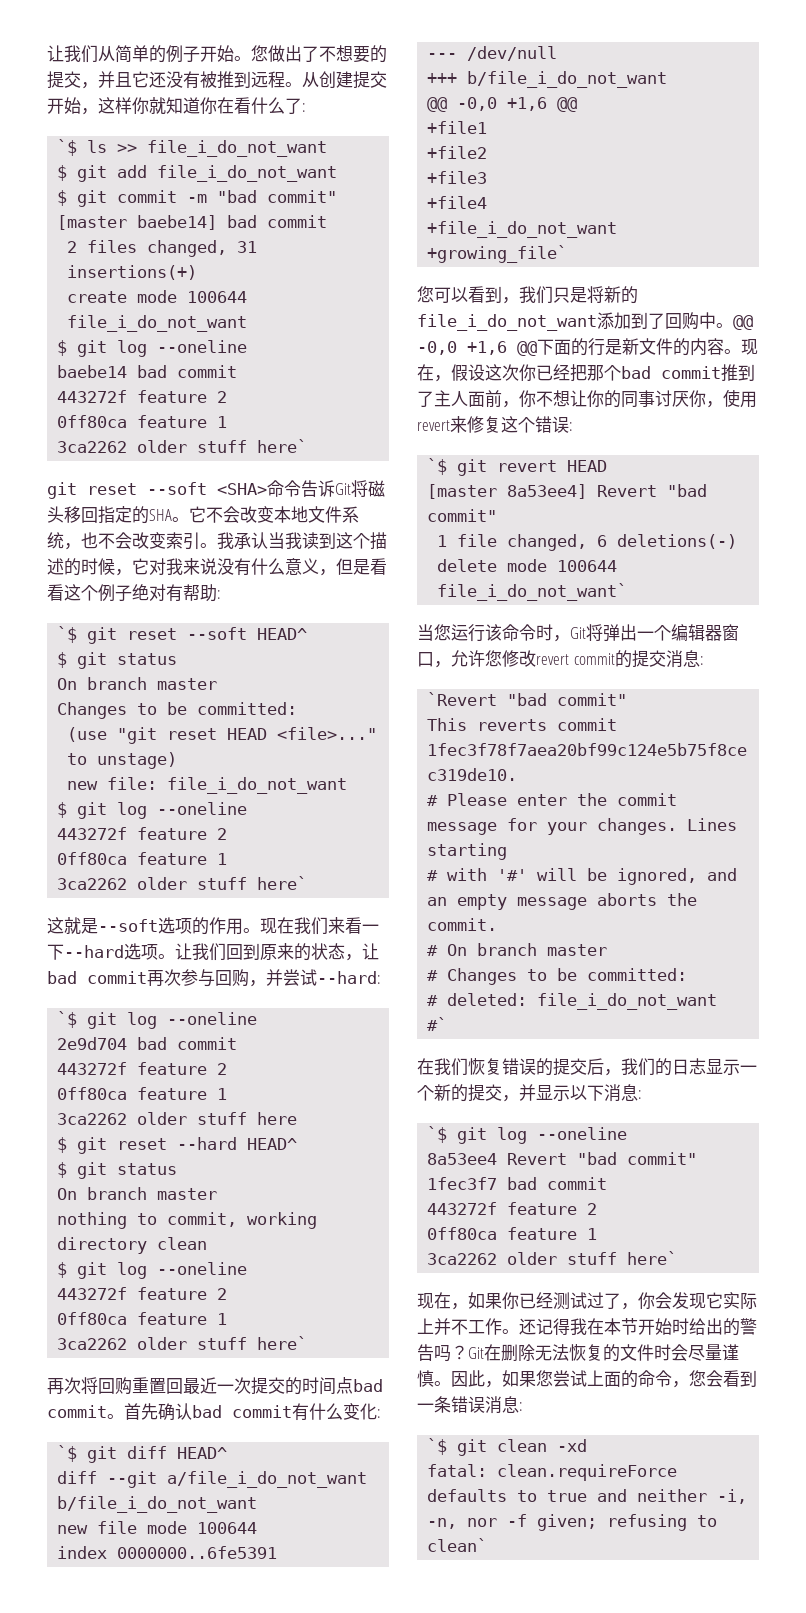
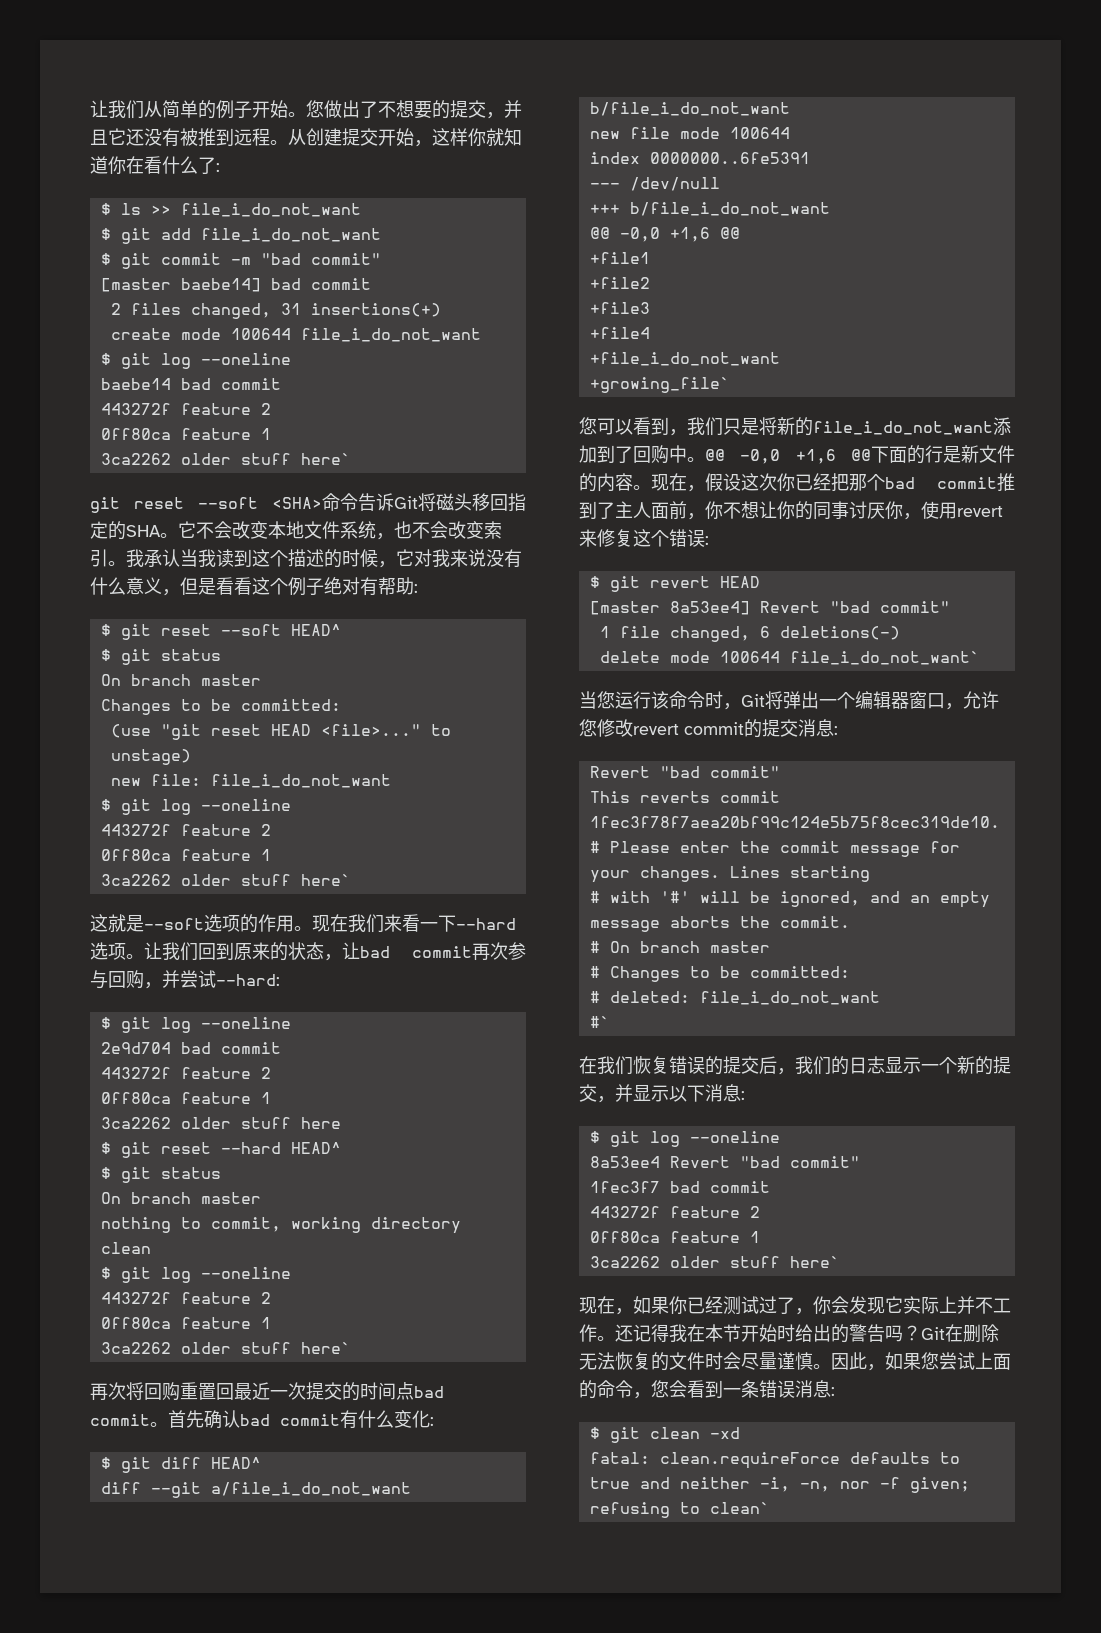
[57,139,78,156] `$ -> [100,203,111,215] $
[57,626,78,643] `$ -> [100,624,111,636] $
[57,1011,78,1028] `$ -> [100,1017,111,1029] $
[57,1445,78,1462] `$ -> [100,1457,111,1469] $
[427,458,448,475] `$ -> [589,576,600,588] $
[427,692,498,706] `Revert -> [589,766,650,778] Revert
[427,1126,448,1143] `$ -> [589,1131,600,1143] $
[427,1438,448,1455] `$ -> [589,1427,600,1439] $

